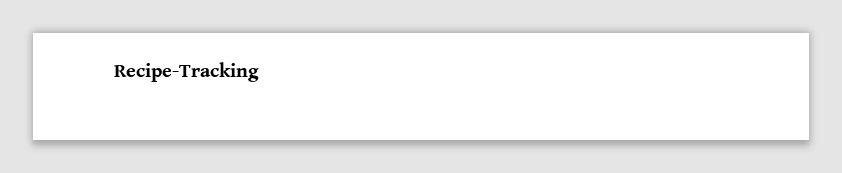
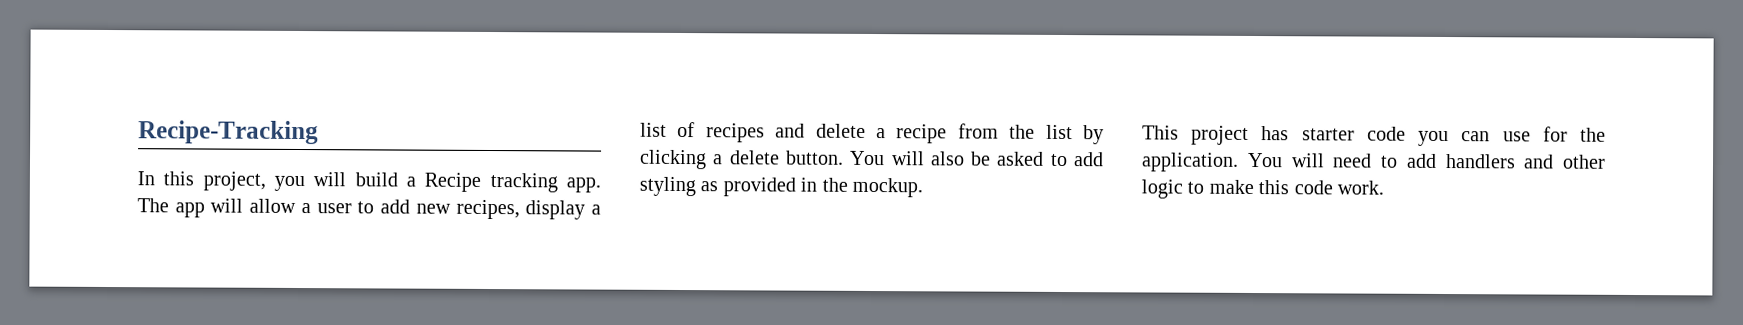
(259, 72) none -> [137,171,601,193] [137,198,601,220] [640,121,1104,145] [639,149,1104,170] [639,176,923,198] [1142,125,1606,147] [1141,152,1606,172] [1141,179,1384,199] // In this project, you will build a Recipe tracking app. The app will allow a user to add new recipes, display a list of recipes and delete a recipe from the list by clicking a delete button. You will also be asked to add styling as provided in the mockup. // This project has starter code you can use for the application. You will need to add handlers and other logic to make this code work.

